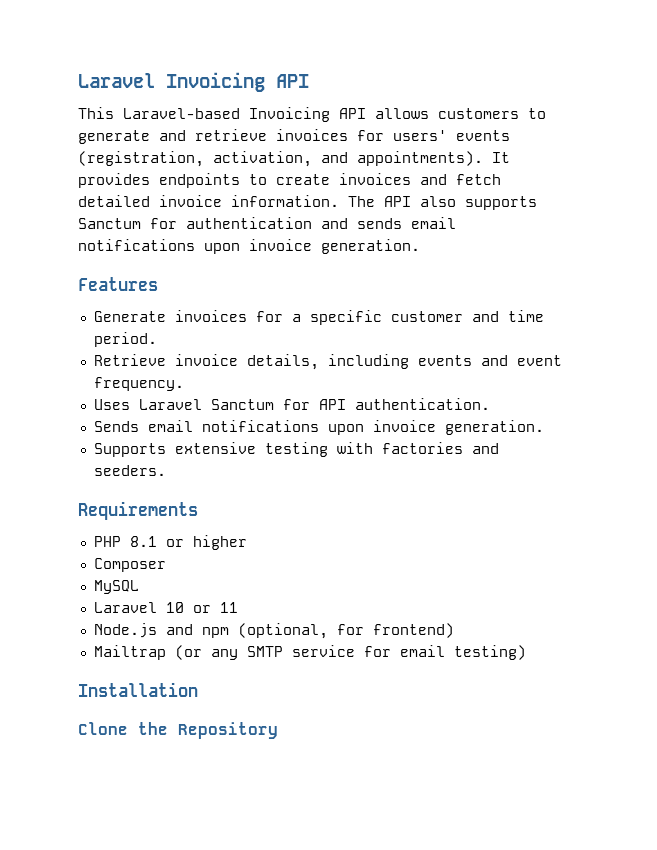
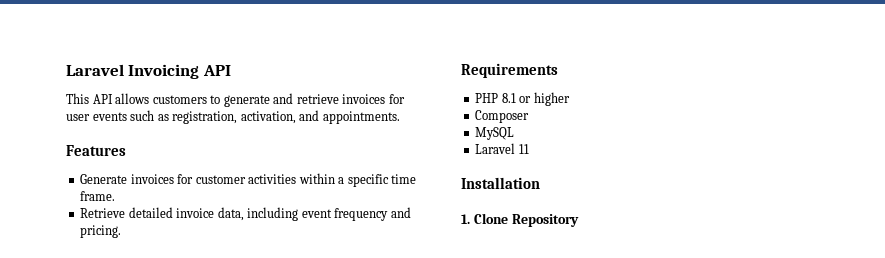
[123,107,330,122] Laravel-based Invoicing -> (89, 98) none
[393,130,510,141] [78,151,510,167] [78,173,501,188] [78,195,537,210] [78,217,456,229] [78,239,420,254] [78,277,158,291] [93,310,544,325] [93,332,157,347] [93,354,562,370] [93,377,184,391] [93,398,490,410] [93,420,544,435] [93,442,499,457] [93,465,166,476] users' events (registration, activation, and appointments). It provides endpoints to create invoices and fetch detailed invoice information. The API also supports Sanctum for authentication and sends email notifications upon invoice generation. // Features // Generate invoices for a specific customer and time period. // Retrieve invoice details, including events and event frequency. // Uses Laravel Sanctum for API authentication. // Sends email notifications upon invoice generation. // Supports extensive testing with factories and seeders. -> [66,110,400,124] [66,145,126,156] [80,173,417,187] [80,191,116,201] [80,207,411,221] [80,225,122,238] user events such as registration, activation, and appointments. // Features // Generate invoices for customer activities within a specific time frame. // Retrieve detailed invoice data, including event frequency and pricing.
[165,602,211,613] 10 or -> (516, 148) none
[93,623,454,639] [93,645,526,660] // Node.js and npm (optional, for frontend) // Mailtrap (or any SMTP service for email testing) -> (529, 149) none
[78,722,168,735] Clone the -> [461,213,508,224] 1. Clone

